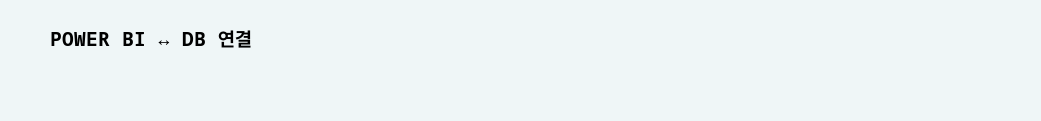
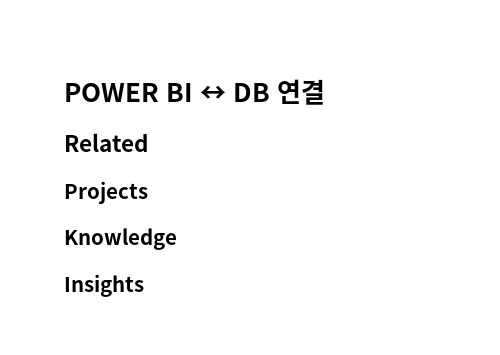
(252, 39) none -> [64,133,148,152] [64,181,148,204] [64,228,177,250] [64,274,144,297] // Related // Projects // Knowledge // Insights

